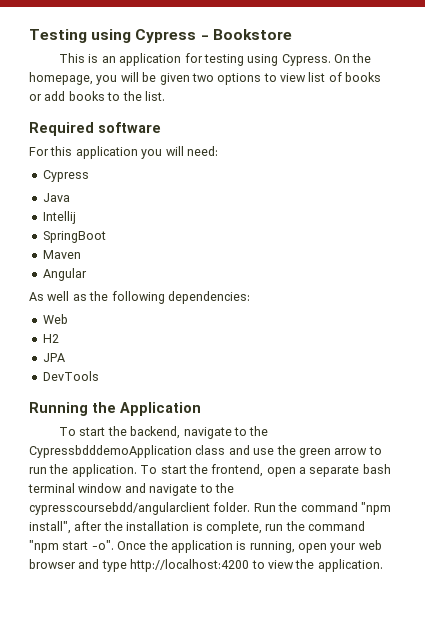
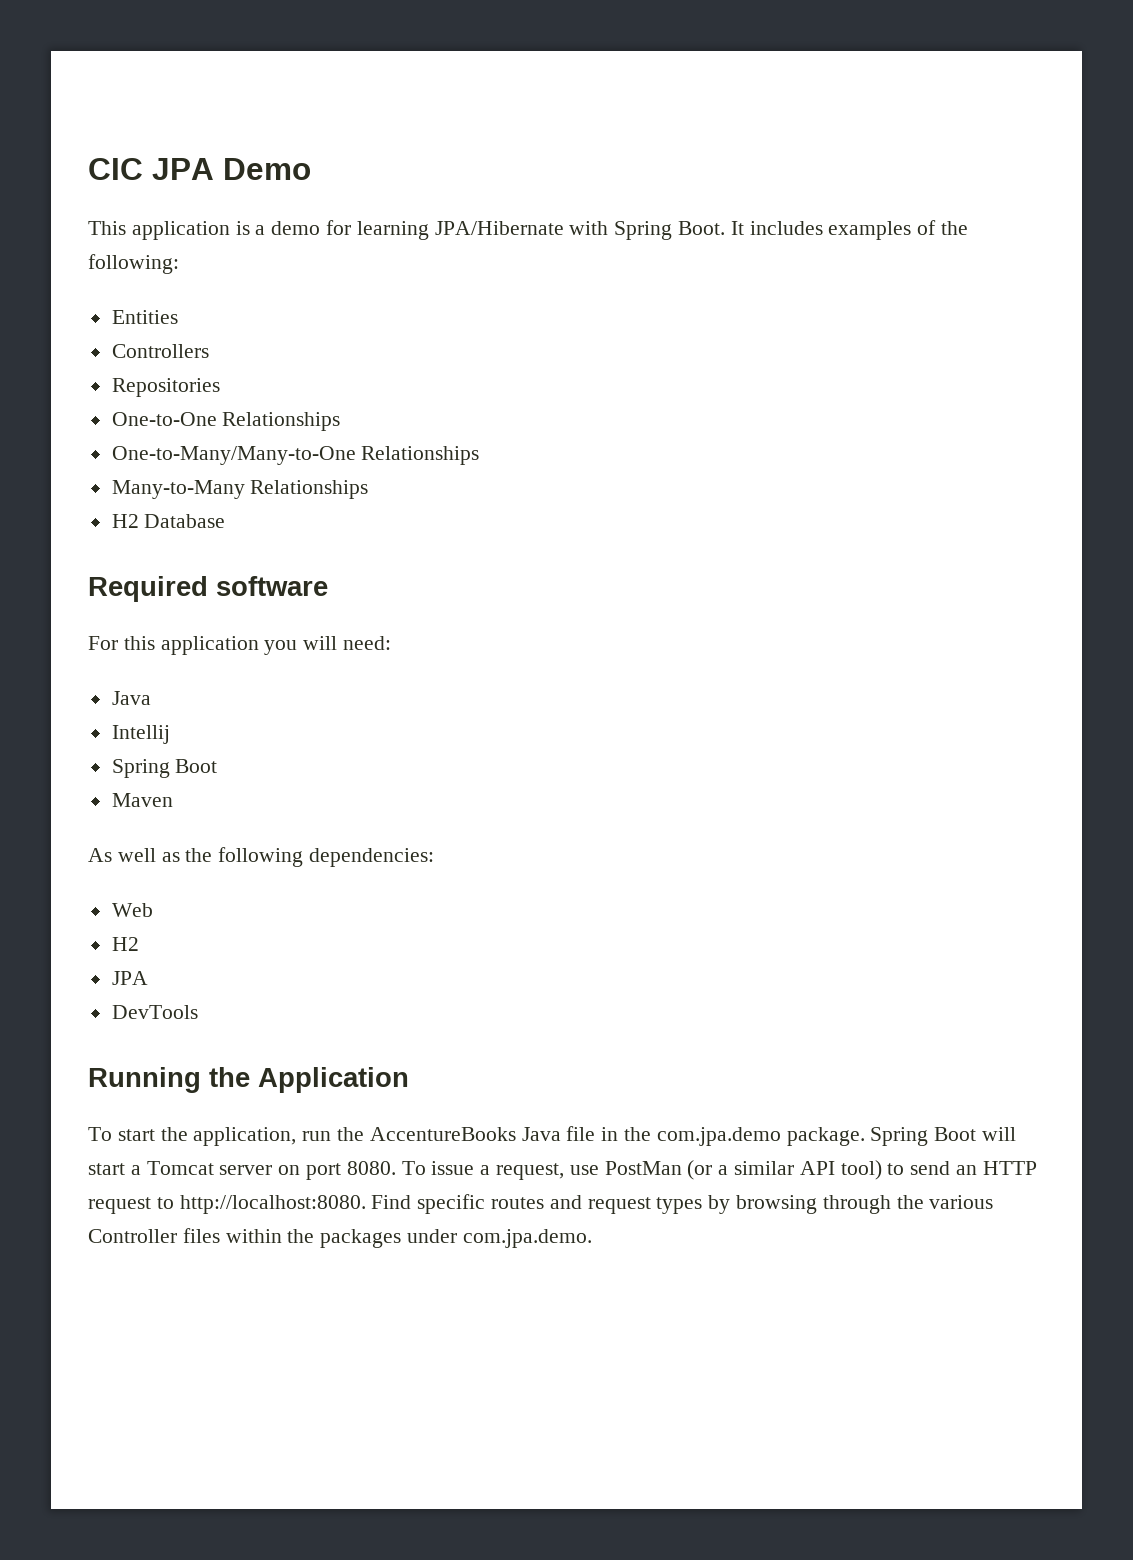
[29,29,292,43] [59,53,372,66] [29,72,382,85] [29,91,165,101] Testing using Cypress - Bookstore // This is an application for testing using Cypress. On the homepage, you will be given two options to view list of books or add books to the list. -> [88,158,311,180] [88,220,969,240] [88,254,179,274] [111,310,178,324] [111,344,209,358] [111,378,220,397] [111,412,341,431] [111,446,480,465] [111,480,369,499] [111,514,226,528] CIC JPA Demo // This application is a demo for learning JPA/Hibernate with Spring Boot. It includes examples of the following: // Entities // Controllers // Repositories // One-to-One Relationships // One-to-Many/Many-to-One Relationships // Many-to-Many Relationships // H2 Database
[42,170,89,182] // Cypress -> (392, 643) none
[42,231,106,243] SpringBoot -> [111,759,218,778] Spring Boot
[42,268,87,281] // Angular -> (173, 800) none
[130,426,269,439] [29,445,382,458] [29,464,391,477] [28,483,234,496] [29,502,391,515] [29,521,365,534] [29,540,382,553] [29,559,383,572] backend, navigate to the CypressbdddemoApplication class and use the green arrow to run the application. To start the frontend, open a separate bash terminal window and navigate to the cypresscoursebdd/angularclient folder. Run the command "npm install", after the installation is complete, run the command "npm start -o". Once the application is running, open your web browser and type http://localhost:4200 to view the application. -> [193,1126,1017,1146] [88,1160,1037,1180] [88,1194,994,1214] [88,1228,592,1248] application, run the AccentureBooks Java file in the com.jpa.demo package. Spring Boot will start a Tomcat server on port 8080. To issue a request, use PostMan (or a similar API tool) to send an HTTP request to http://localhost:8080. Find specific routes and request types by browsing through the various Controller files within the packages under com.jpa.demo.

